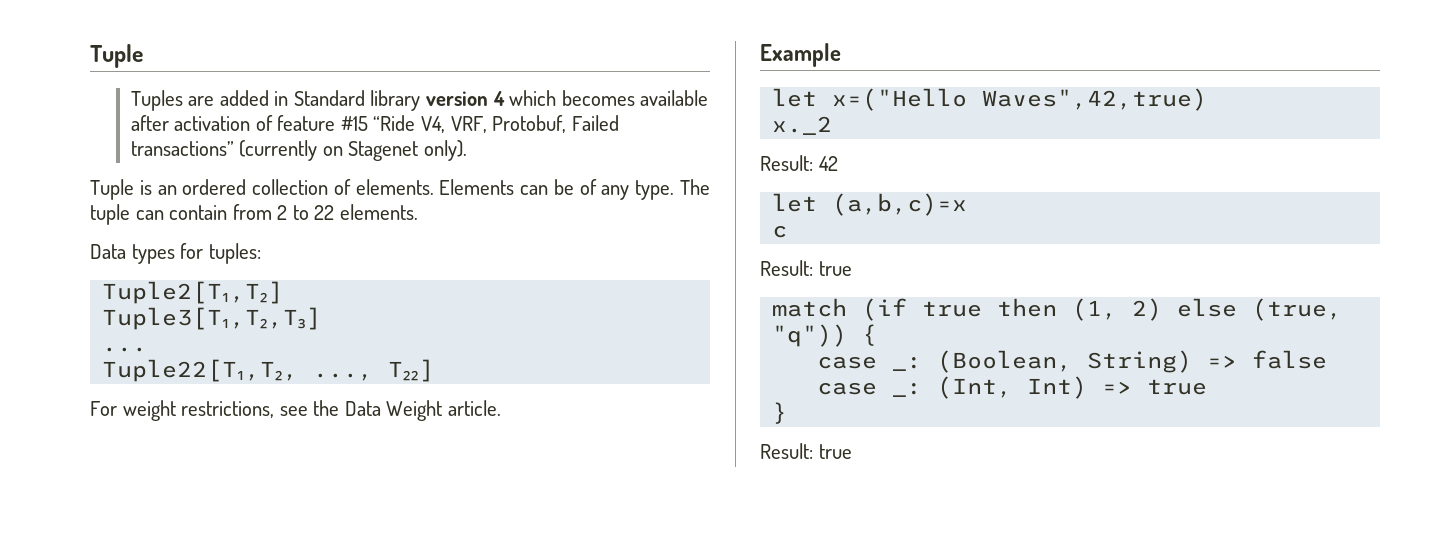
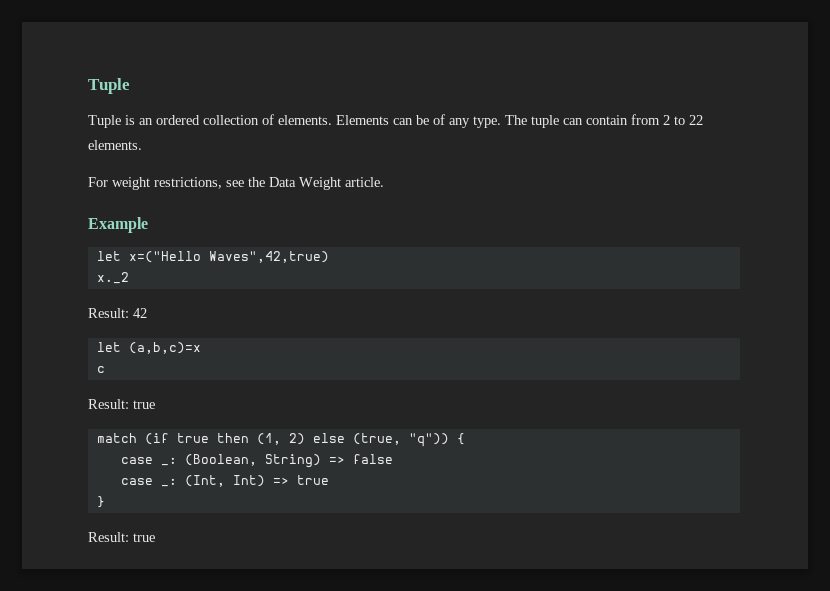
[90,44,143,68] [130,90,709,111] [130,115,619,133] [130,140,467,161] Tuple // Tuples are added in Standard library version 4 which becomes available after activation of feature #15 “Ride V4, VRF, Protobuf, Failed transactions” (currently on Stagenet only). -> [88,78,130,94] Tuple
[90,243,261,264] [102,281,284,304] [102,307,322,330] [102,347,148,352] [102,359,435,382] // Data types for tuples: // Tuple2[T₁,T₂] // Tuple3[T₁,T₂,T₃] // ... // Tuple22[T₁,T₂, ..., T₂₂] -> (142, 145) none

